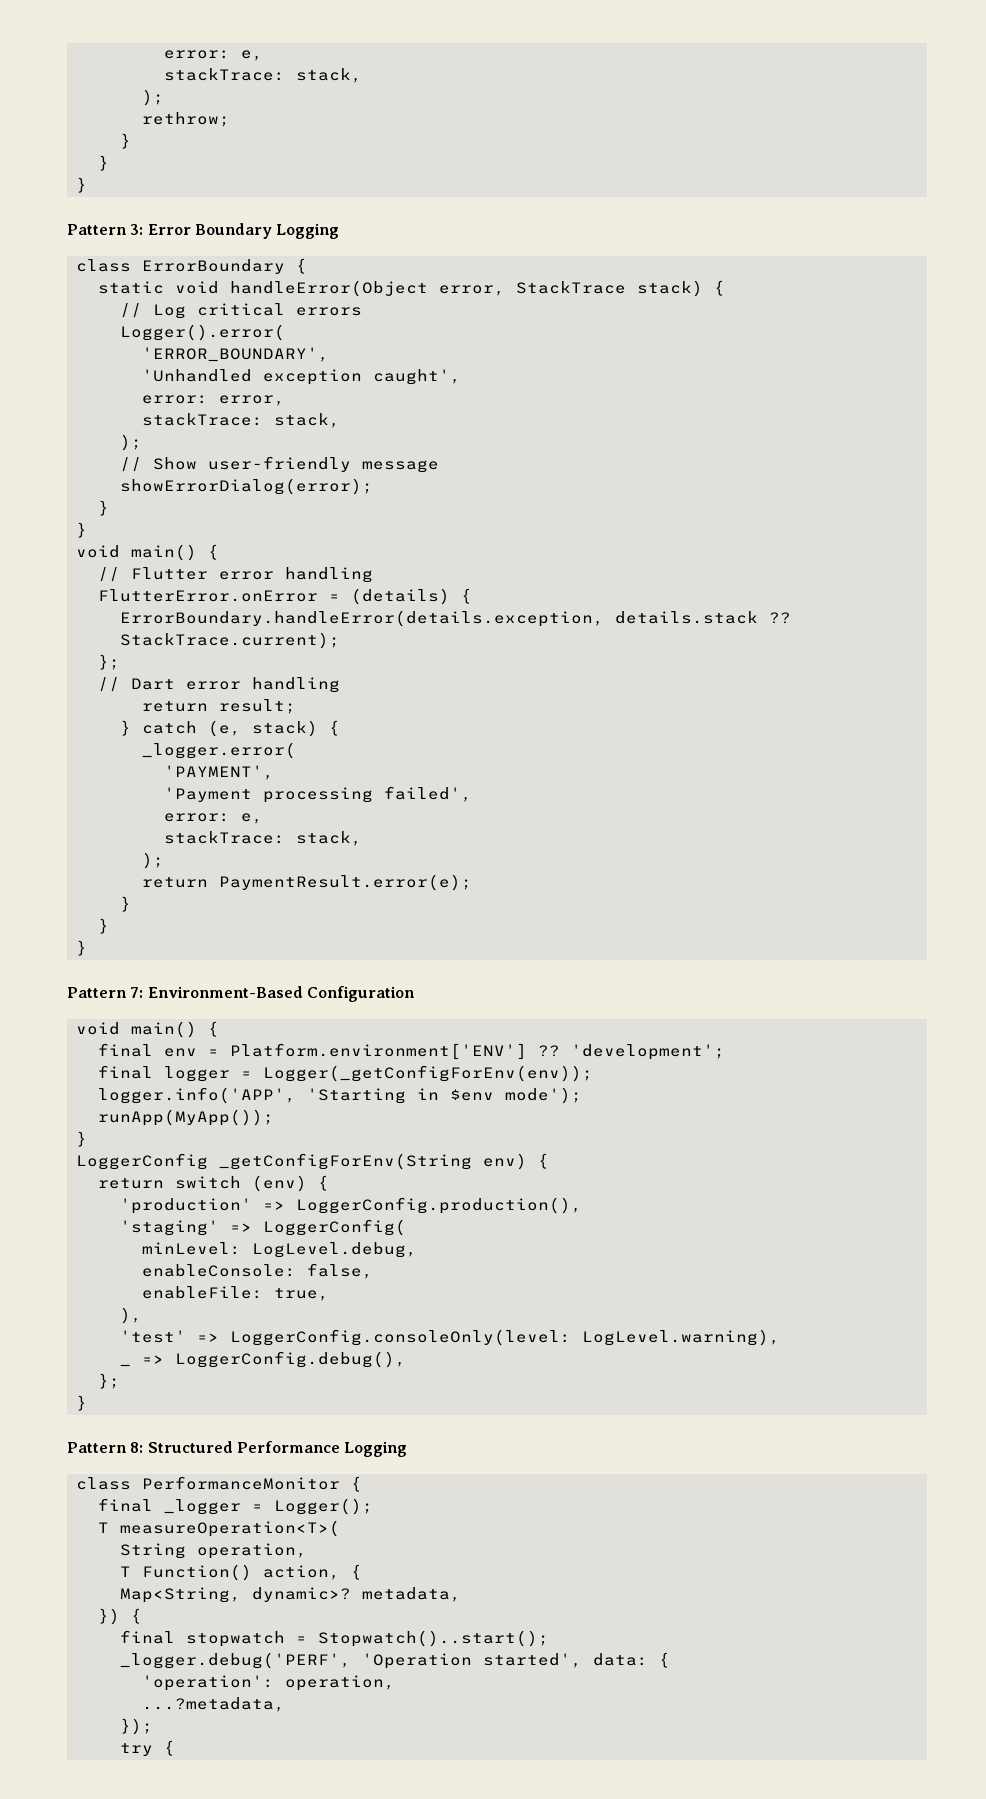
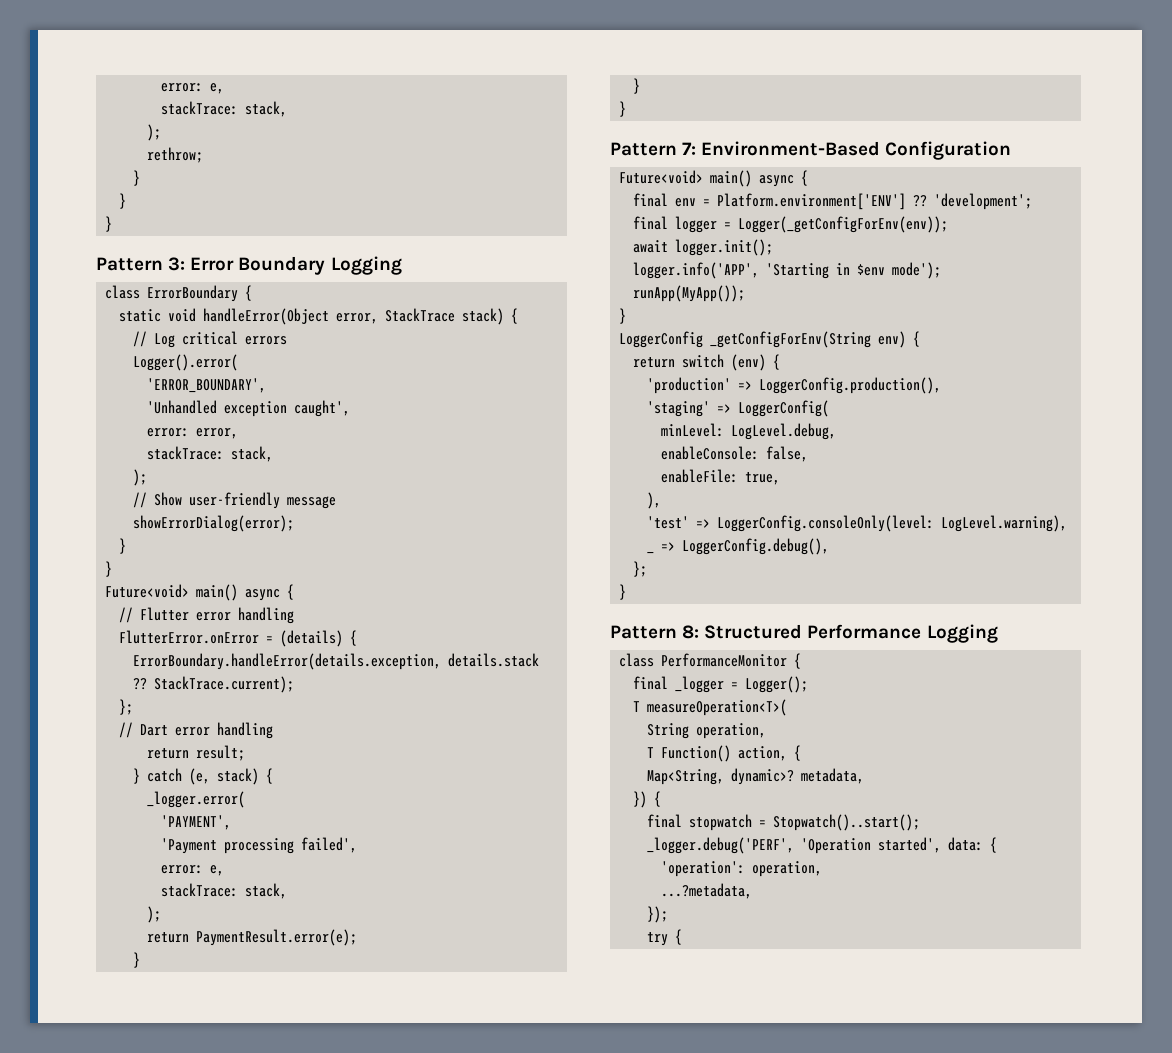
[76,544,197,561] void main() -> [105,584,281,601] Future<void> main() async
[76,1021,197,1038] void main() -> [619,170,795,187] Future<void> main() async
(593, 1073) none -> [633,239,774,256] // await logger.init();

